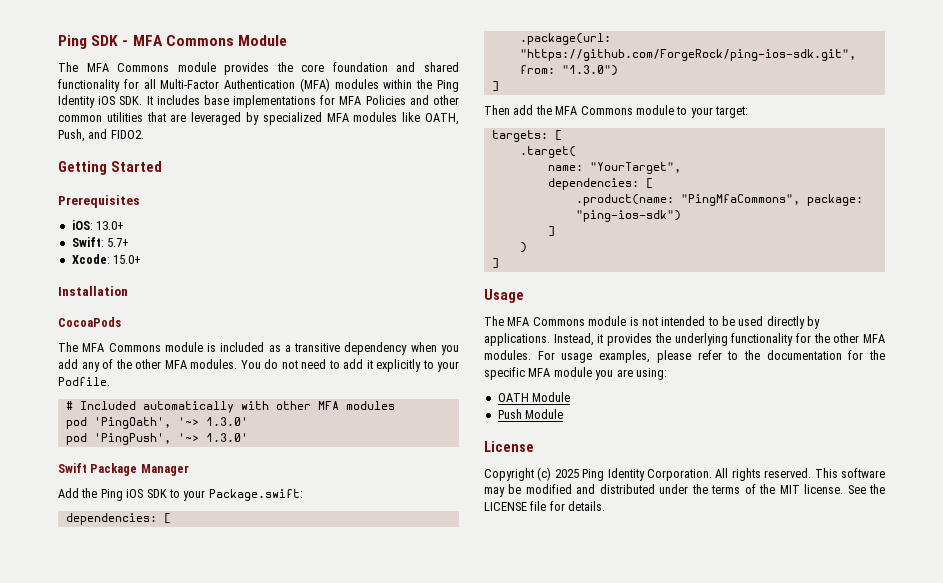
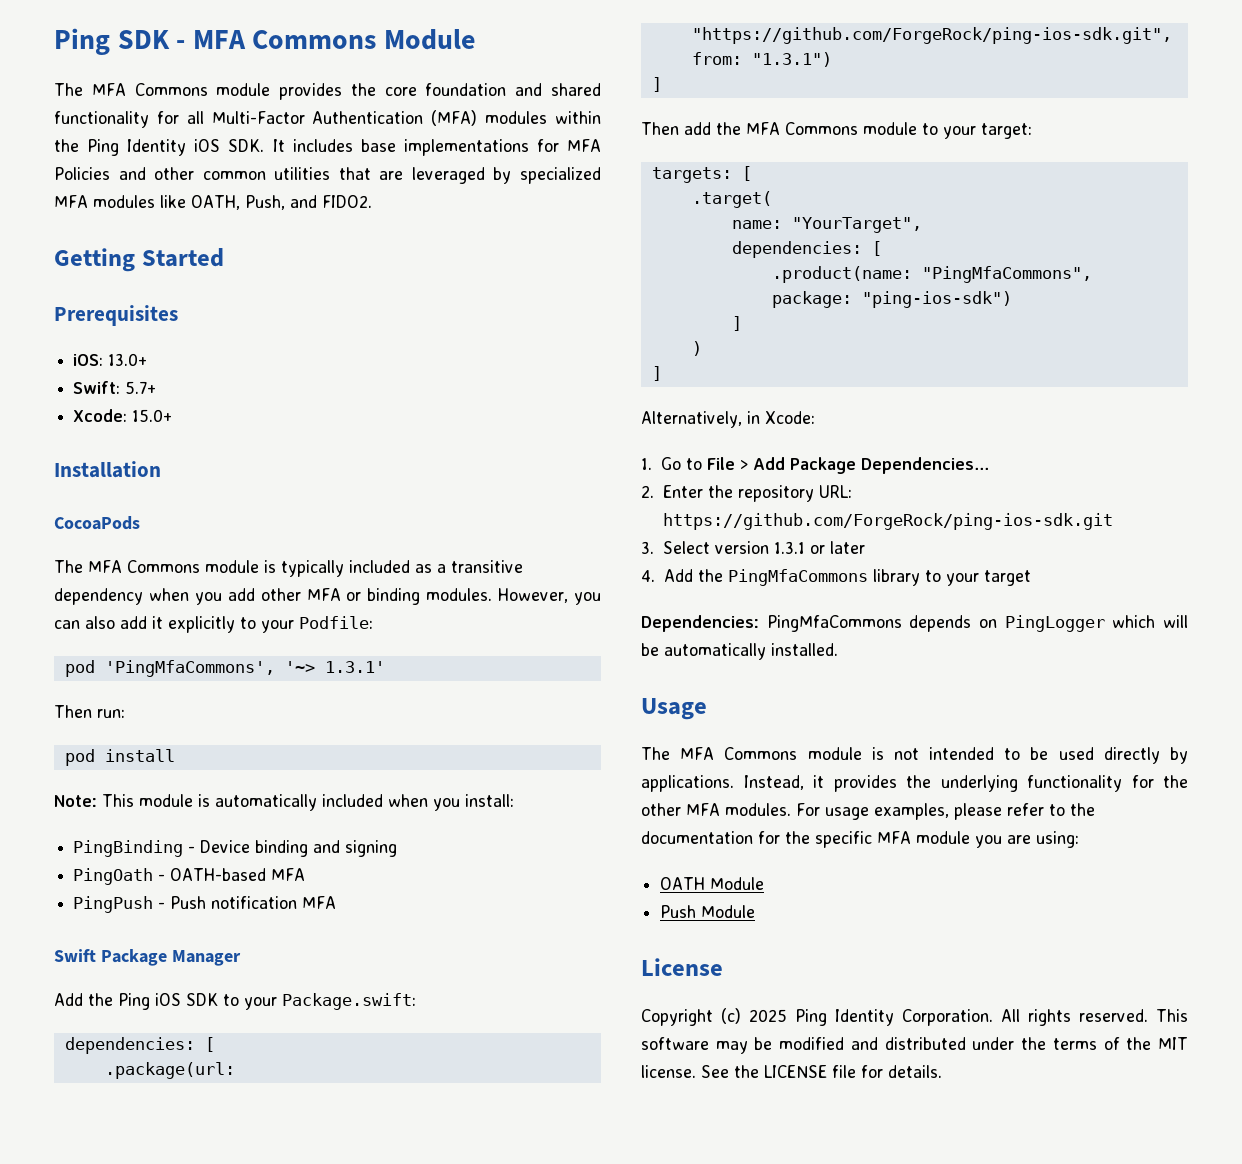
(217, 347) none -> [280,560,344,577] typically
[81,359,340,372] any of the other MFA modules. You do not need to -> [260,588,601,605] [54,616,115,629] other MFA or binding modules. However, you can also
[58,377,110,386] [65,401,395,413] [65,417,248,429] [65,433,248,445] Podfile. // # Included automatically with other MFA modules // pod 'PingOath', '~> 1.3.0' // pod 'PingPush', '~> 1.3.0' -> [299,616,373,629] [64,660,385,677] [54,705,125,718] [64,749,175,766] [54,794,514,811] [73,840,398,857] [73,868,306,885] [73,896,337,913] Podfile: // pod 'PingMfaCommons', '~> 1.3.1' // Then run: // pod install // Note: This module is automatically included when you install: // PingBinding - Device binding and signing // PingOath - OATH-based MFA // PingPush - Push notification MFA
[561,65,618,76] "1.3.0") -> [751,52,832,67] "1.3.1")
(499, 263) none -> [641,411,815,428] [641,457,990,474] [641,485,852,502] [662,513,1113,530] [641,541,865,554] [641,569,1031,586] [641,615,1188,632] [641,643,838,660] // Alternatively, in Xcode: // 1. Go to File > Add Package Dependencies... // 2. Enter the repository URL: https://github.com/ForgeRock/ping-ios-sdk.git // 3. Select version 1.3.1 or later // 4. Add the PingMfaCommons library to your target // Dependencies: PingMfaCommons depends on PingLogger which will be automatically installed.

